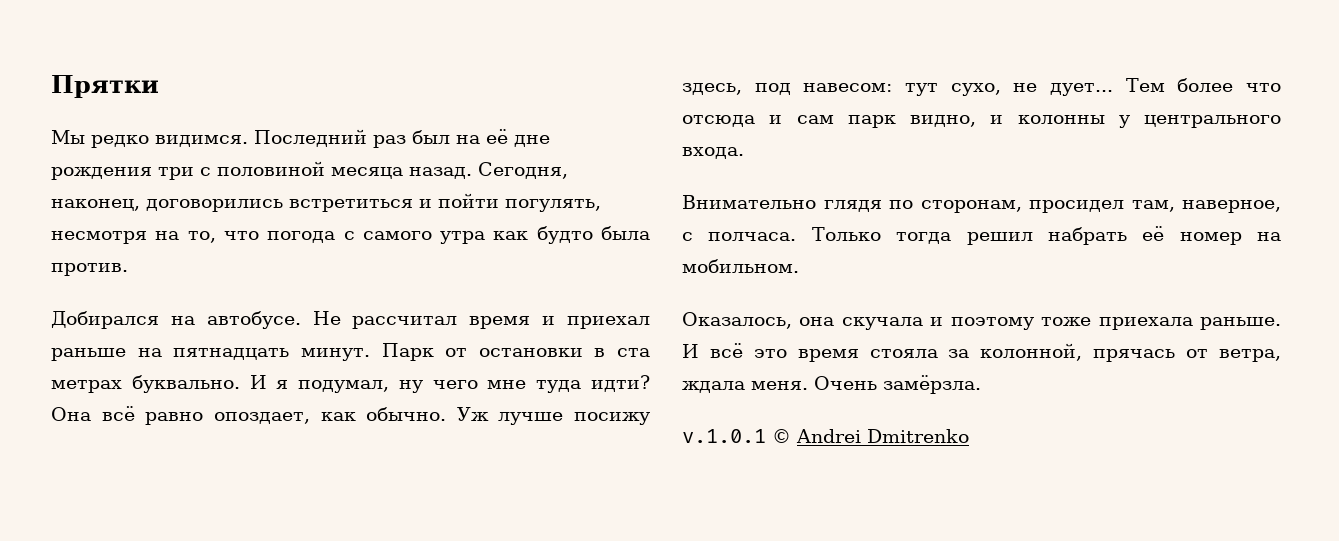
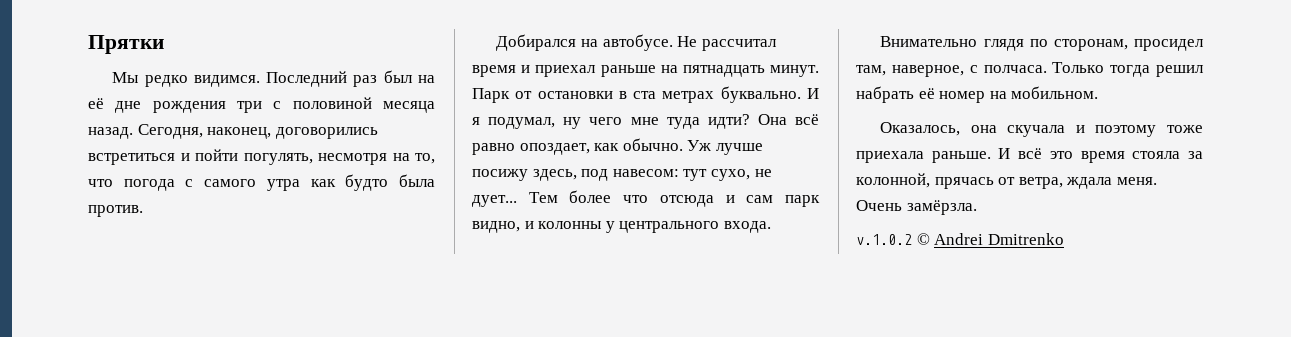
[682,429,766,443] v.1.0.1 -> [856,234,912,245] v.1.0.2

